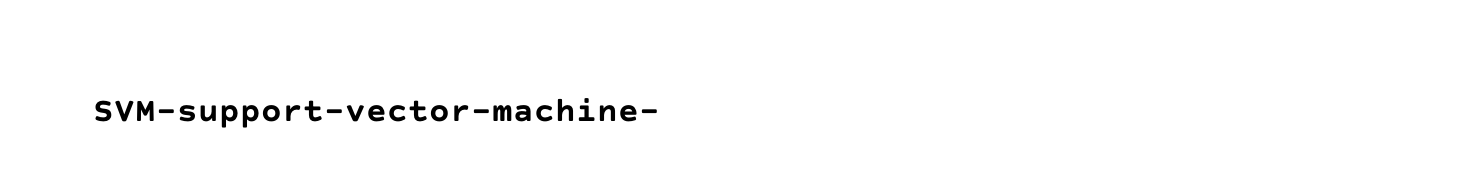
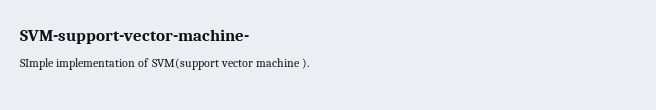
(660, 113) none -> [20,58,310,70] // SImple implementation of SVM(support vector machine ).

